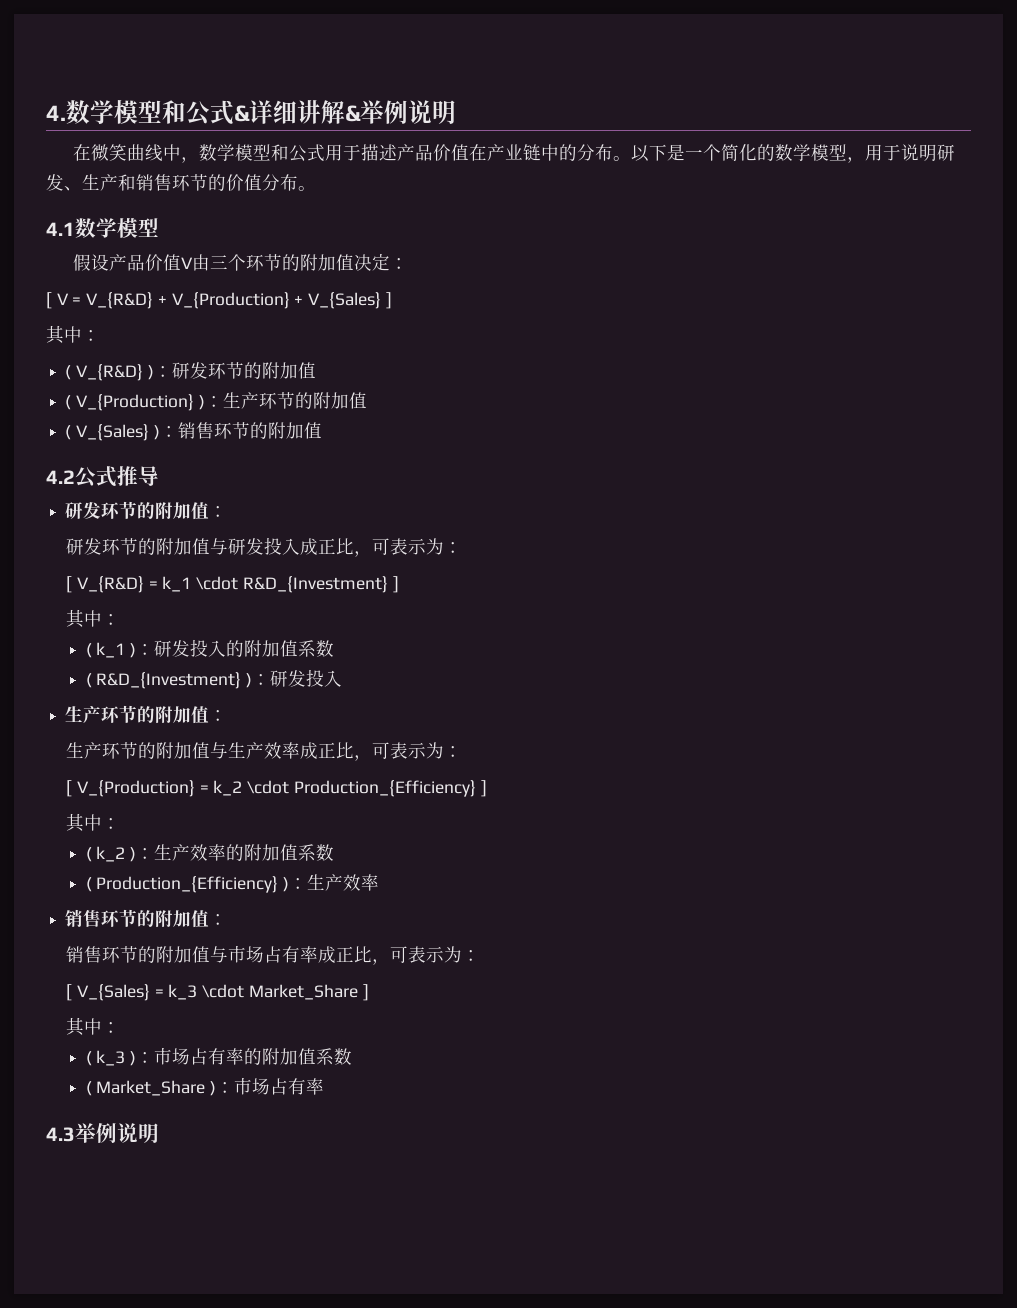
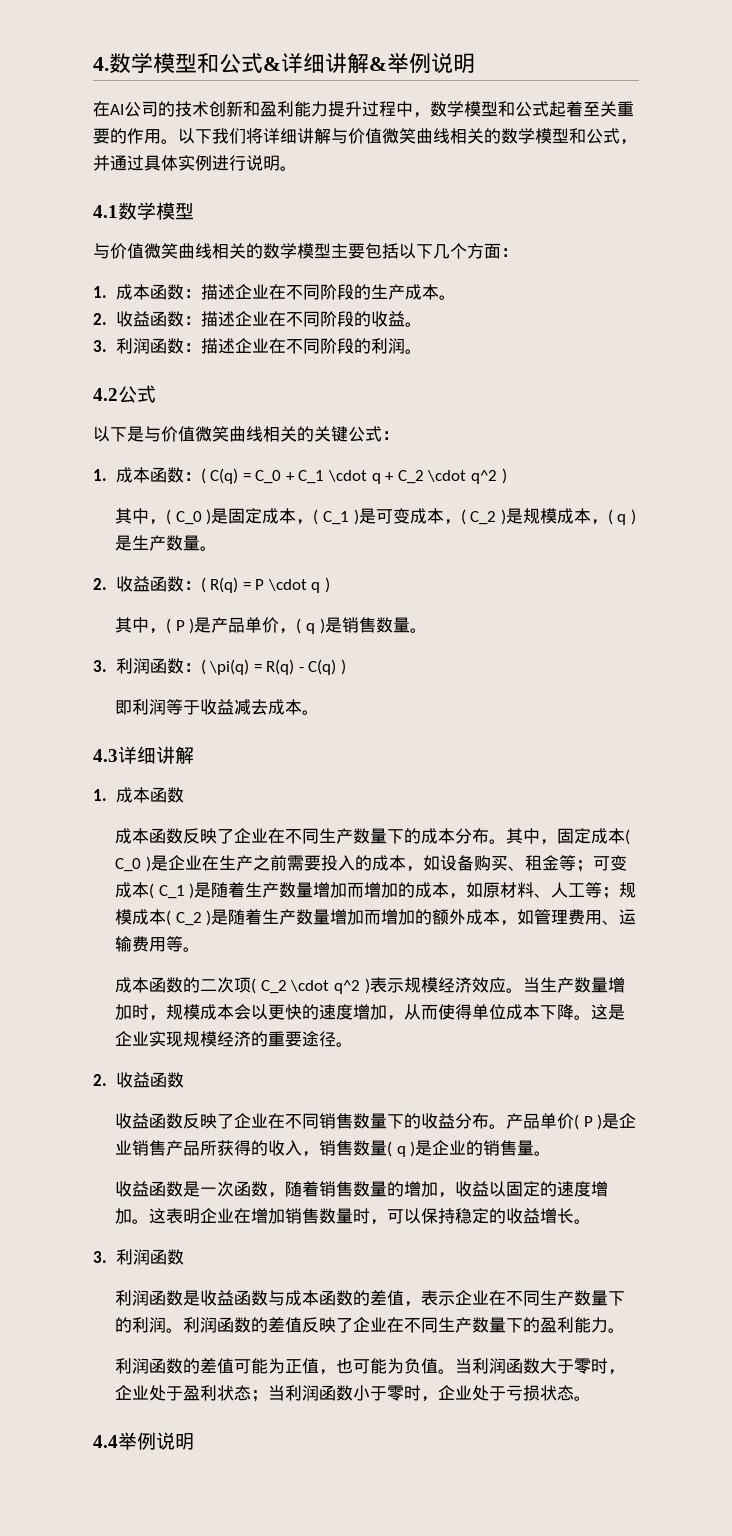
[91,144,164,162] 微笑曲线 -> [110,101,396,117] AI公司的技术创新和盈利能力提升过程
[325,144,956,163] [46,174,316,191] [46,218,159,238] [73,253,409,271] [46,292,392,309] [46,325,100,344] [65,362,316,381] [65,392,367,411] [65,422,322,441] [46,466,159,488] [65,501,228,520] [66,537,463,557] [66,576,399,593] [66,609,121,628] [85,639,334,658] [85,669,342,689] [65,705,228,724] [66,742,463,761] [66,780,487,797] [66,813,121,832] [85,844,334,862] [85,874,379,893] [65,909,228,928] [66,945,481,965] [66,984,369,1001] [66,1017,121,1036] [85,1047,352,1066] [85,1077,324,1096] [46,1127,75,1142] 用于描述产品价值在产业链中的分布。以下是一个简化的数学模型，用于说明研发、生产和销售环节的价值分布。 // 4.1数学模型 // 假设产品价值V由三个环节的附加值决定： // [ V = V_{R&D} + V_{Production} + V_{Sales} ] // 其中： // ( V_{R&D} )：研发环节的附加值 // ( V_{Production} )：生产环节的附加值 // ( V_{Sales} )：销售环节的附加值 // 4.2公式推导 // 研发环节的附加值： // 研发环节的附加值与研发投入成正比，可表示为： // [ V_{R&D} = k_1 \cdot R&D_{Investment} ] // 其中： // ( k_1 )：研发投入的附加值系数 // ( R&D_{Investment} )：研发投入 // 生产环节的附加值： // 生产环节的附加值与生产效率成正比，可表示为： // [ V_{Production} = k_2 \cdot Production_{Efficiency} ] // 其中： // ( k_2 )：生产效率的附加值系数 // ( Production_{Efficiency} )：生产效率 // 销售环节的附加值： // 销售环节的附加值与市场占有率成正比，可表示为： // [ V_{Sales} = k_3 \cdot Market_Share ] // 其中： // ( k_3 )：市场占有率的附加值系数 // ( Market_Share )：市场占有率 // 4.3 -> [549,101,634,117] [93,128,637,145] [93,155,297,171] [93,202,194,220] [93,243,518,259] [93,284,456,300] [93,311,422,327] [93,338,422,354] [93,385,156,403] [93,426,399,442] [93,467,507,484] [115,508,636,525] [115,535,218,551] [93,576,331,593] [115,617,427,634] [93,658,347,675] [115,699,320,715] [93,746,194,764] [93,787,184,803] [115,828,631,845] [115,855,627,872] [115,882,637,899] [115,909,637,926] [115,936,201,952] [115,977,625,994] [115,1004,626,1021] [115,1031,354,1047] [93,1072,184,1088] [115,1113,637,1130] [115,1140,552,1157] [115,1181,609,1198] [115,1208,592,1225] [93,1249,184,1265] [115,1290,626,1307] [115,1317,626,1333] [115,1358,626,1375] [115,1385,592,1402] [93,1435,118,1448] 起着至关重要的作用。以下我们将详细讲解与价值微笑曲线相关的数学模型和公式，并通过具体实例进行说明。 // 4.1数学模型 // 与价值微笑曲线相关的数学模型主要包括以下几个方面： // 1.成本函数：描述企业在不同阶段的生产成本。 // 2.收益函数：描述企业在不同阶段的收益。 // 3.利润函数：描述企业在不同阶段的利润。 // 4.2公式 // 以下是与价值微笑曲线相关的关键公式： // 1.成本函数：( C(q) = C_0 + C_1 \cdot q + C_2 \cdot q^2 ) // 其中，( C_0 )是固定成本，( C_1 )是可变成本，( C_2 )是规模成本，( q )是生产数量。 // 2.收益函数：( R(q) = P \cdot q ) // 其中，( P )是产品单价，( q )是销售数量。 // 3.利润函数：( \pi(q) = R(q) - C(q) ) // 即利润等于收益减去成本。 // 4.3详细讲解 // 1.成本函数 // 成本函数反映了企业在不同生产数量下的成本分布。其中，固定成本( C_0 )是企业在生产之前需要投入的成本，如设备购买、租金等；可变成本( C_1 )是随着生产数量增加而增加的成本，如原材料、人工等；规模成本( C_2 )是随着生产数量增加而增加的额外成本，如管理费用、运输费用等。 // 成本函数的二次项( C_2 \cdot q^2 )表示规模经济效应。当生产数量增加时，规模成本会以更快的速度增加，从而使得单位成本下降。这是企业实现规模经济的重要途径。 // 2.收益函数 // 收益函数反映了企业在不同销售数量下的收益分布。产品单价( P )是企业销售产品所获得的收入，销售数量( q )是企业的销售量。 // 收益函数是一次函数，随着销售数量的增加，收益以固定的速度增加。这表明企业在增加销售数量时，可以保持稳定的收益增长。 // 3.利润函数 // 利润函数是收益函数与成本函数的差值，表示企业在不同生产数量下的利润。利润函数的差值反映了企业在不同生产数量下的盈利能力。 // 利润函数的差值可能为正值，也可能为负值。当利润函数大于零时，企业处于盈利状态；当利润函数小于零时，企业处于亏损状态。 // 4.4

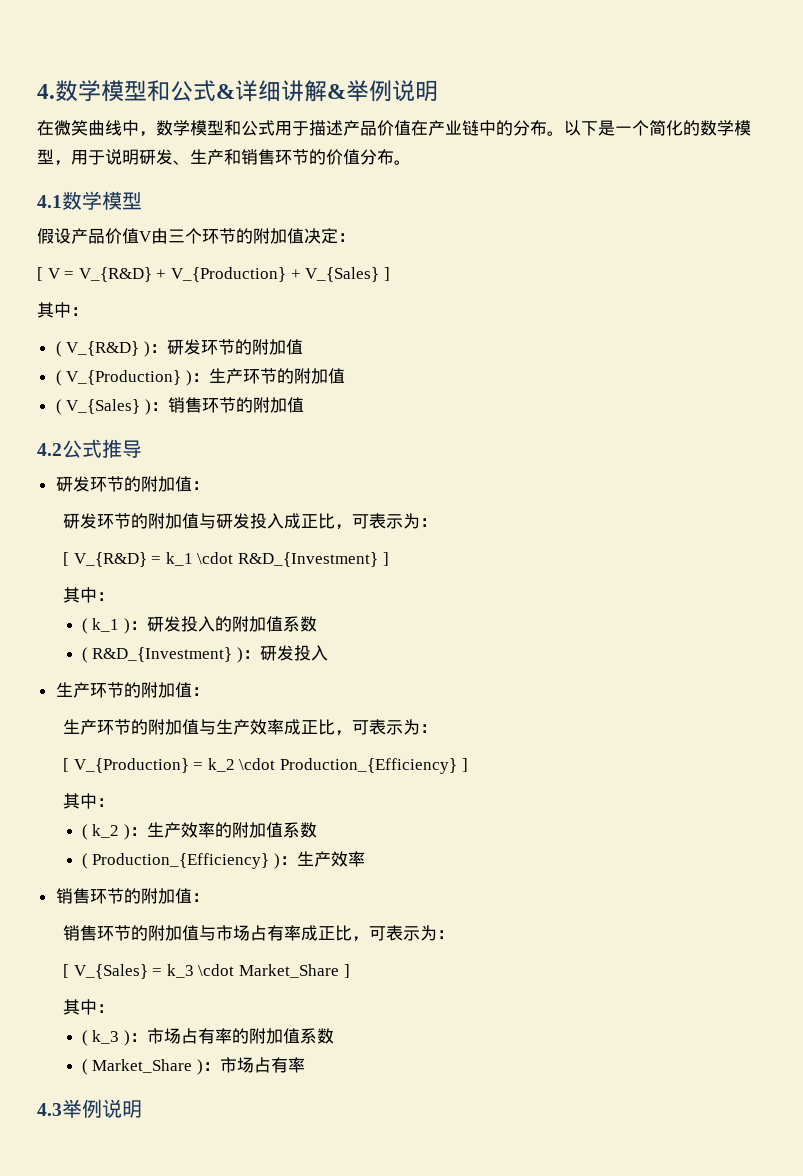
[110,101,396,117] AI公司的技术创新和盈利能力提升过程 -> [54,120,122,136] 微笑曲线
[549,101,634,117] [93,128,637,145] [93,155,297,171] [93,202,194,220] [93,243,518,259] [93,284,456,300] [93,311,422,327] [93,338,422,354] [93,385,156,403] [93,426,399,442] [93,467,507,484] [115,508,636,525] [115,535,218,551] [93,576,331,593] [115,617,427,634] [93,658,347,675] [115,699,320,715] [93,746,194,764] [93,787,184,803] [115,828,631,845] [115,855,627,872] [115,882,637,899] [115,909,637,926] [115,936,201,952] [115,977,625,994] [115,1004,626,1021] [115,1031,354,1047] [93,1072,184,1088] [115,1113,637,1130] [115,1140,552,1157] [115,1181,609,1198] [115,1208,592,1225] [93,1249,184,1265] [115,1290,626,1307] [115,1317,626,1333] [115,1358,626,1375] [115,1385,592,1402] [93,1435,118,1448] 起着至关重要的作用。以下我们将详细讲解与价值微笑曲线相关的数学模型和公式，并通过具体实例进行说明。 // 4.1数学模型 // 与价值微笑曲线相关的数学模型主要包括以下几个方面： // 1.成本函数：描述企业在不同阶段的生产成本。 // 2.收益函数：描述企业在不同阶段的收益。 // 3.利润函数：描述企业在不同阶段的利润。 // 4.2公式 // 以下是与价值微笑曲线相关的关键公式： // 1.成本函数：( C(q) = C_0 + C_1 \cdot q + C_2 \cdot q^2 ) // 其中，( C_0 )是固定成本，( C_1 )是可变成本，( C_2 )是规模成本，( q )是生产数量。 // 2.收益函数：( R(q) = P \cdot q ) // 其中，( P )是产品单价，( q )是销售数量。 // 3.利润函数：( \pi(q) = R(q) - C(q) ) // 即利润等于收益减去成本。 // 4.3详细讲解 // 1.成本函数 // 成本函数反映了企业在不同生产数量下的成本分布。其中，固定成本( C_0 )是企业在生产之前需要投入的成本，如设备购买、租金等；可变成本( C_1 )是随着生产数量增加而增加的成本，如原材料、人工等；规模成本( C_2 )是随着生产数量增加而增加的额外成本，如管理费用、运输费用等。 // 成本函数的二次项( C_2 \cdot q^2 )表示规模经济效应。当生产数量增加时，规模成本会以更快的速度增加，从而使得单位成本下降。这是企业实现规模经济的重要途径。 // 2.收益函数 // 收益函数反映了企业在不同销售数量下的收益分布。产品单价( P )是企业销售产品所获得的收入，销售数量( q )是企业的销售量。 // 收益函数是一次函数，随着销售数量的增加，收益以固定的速度增加。这表明企业在增加销售数量时，可以保持稳定的收益增长。 // 3.利润函数 // 利润函数是收益函数与成本函数的差值，表示企业在不同生产数量下的利润。利润函数的差值反映了企业在不同生产数量下的盈利能力。 // 利润函数的差值可能为正值，也可能为负值。当利润函数大于零时，企业处于盈利状态；当利润函数小于零时，企业处于亏损状态。 // 4.4 -> [275,120,751,136] [37,149,411,166] [37,191,142,210] [37,228,355,244] [37,267,390,282] [37,302,88,318] [55,339,303,357] [55,368,345,386] [55,397,304,415] [37,439,142,458] [55,476,209,492] [63,513,438,530] [63,552,389,567] [63,587,115,603] [81,616,317,634] [81,645,328,663] [55,682,209,698] [63,719,438,736] [63,758,468,774] [63,793,115,809] [81,822,317,840] [81,851,365,869] [55,888,209,904] [63,925,455,942] [63,964,350,979] [63,999,115,1015] [81,1028,334,1046] [81,1057,305,1075] [37,1103,62,1116] 用于描述产品价值在产业链中的分布。以下是一个简化的数学模型，用于说明研发、生产和销售环节的价值分布。 // 4.1数学模型 // 假设产品价值V由三个环节的附加值决定： // [ V = V_{R&D} + V_{Production} + V_{Sales} ] // 其中： // ( V_{R&D} )：研发环节的附加值 // ( V_{Production} )：生产环节的附加值 // ( V_{Sales} )：销售环节的附加值 // 4.2公式推导 // 研发环节的附加值： // 研发环节的附加值与研发投入成正比，可表示为： // [ V_{R&D} = k_1 \cdot R&D_{Investment} ] // 其中： // ( k_1 )：研发投入的附加值系数 // ( R&D_{Investment} )：研发投入 // 生产环节的附加值： // 生产环节的附加值与生产效率成正比，可表示为： // [ V_{Production} = k_2 \cdot Production_{Efficiency} ] // 其中： // ( k_2 )：生产效率的附加值系数 // ( Production_{Efficiency} )：生产效率 // 销售环节的附加值： // 销售环节的附加值与市场占有率成正比，可表示为： // [ V_{Sales} = k_3 \cdot Market_Share ] // 其中： // ( k_3 )：市场占有率的附加值系数 // ( Market_Share )：市场占有率 // 4.3

